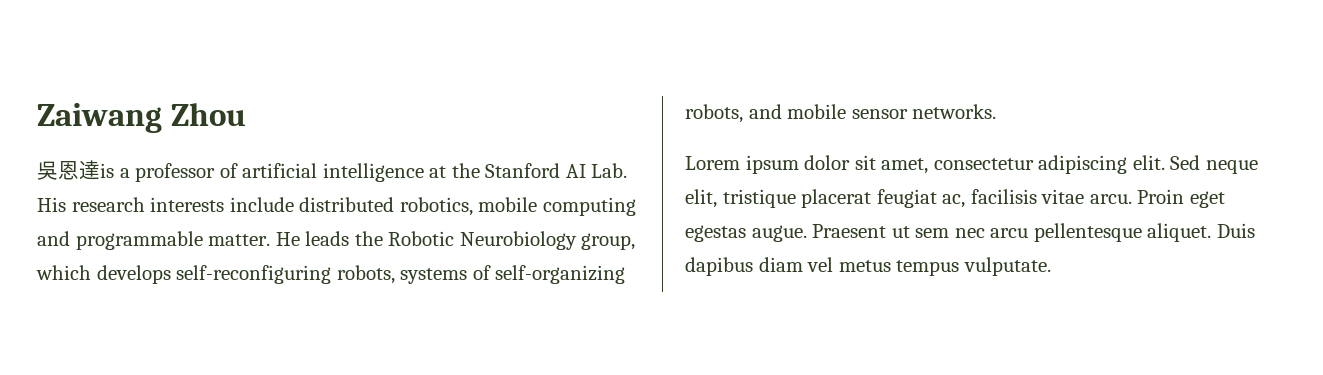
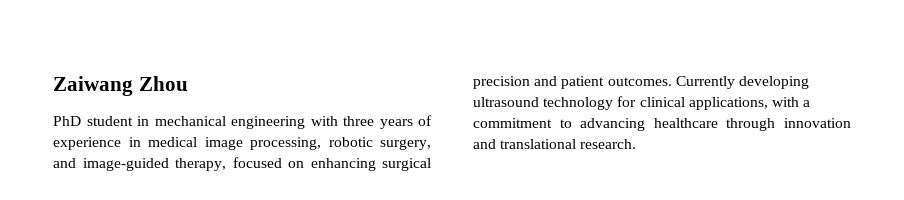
[37,160,628,182] [37,197,636,216] [37,231,636,250] [36,265,626,284] [685,104,997,123] [685,155,1258,174] [685,189,1225,208] [685,223,1255,242] [685,257,1051,276] 吳恩達is a professor of artificial intelligence at the Stanford AI Lab. His research interests include distributed robotics, mobile computing and programmable matter. He leads the Robotic Neurobiology group, which develops self-reconfiguring robots, systems of self-organizing robots, and mobile sensor networks. // Lorem ipsum dolor sit amet, consectetur adipiscing elit. Sed neque elit, tristique placerat feugiat ac, facilisis vitae arcu. Proin eget egestas augue. Praesent ut sem nec arcu pellentesque aliquet. Duis dapibus diam vel metus tempus vulputate. -> [53,115,432,129] [53,137,431,150] [53,157,431,171] [473,76,809,89] [473,96,811,110] [473,118,851,131] [473,139,637,149] PhD student in mechanical engineering with three years of experience in medical image processing, robotic surgery, and image-guided therapy, focused on enhancing surgical precision and patient outcomes. Currently developing ultrasound technology for clinical applications, with a commitment to advancing healthcare through innovation and translational research.

